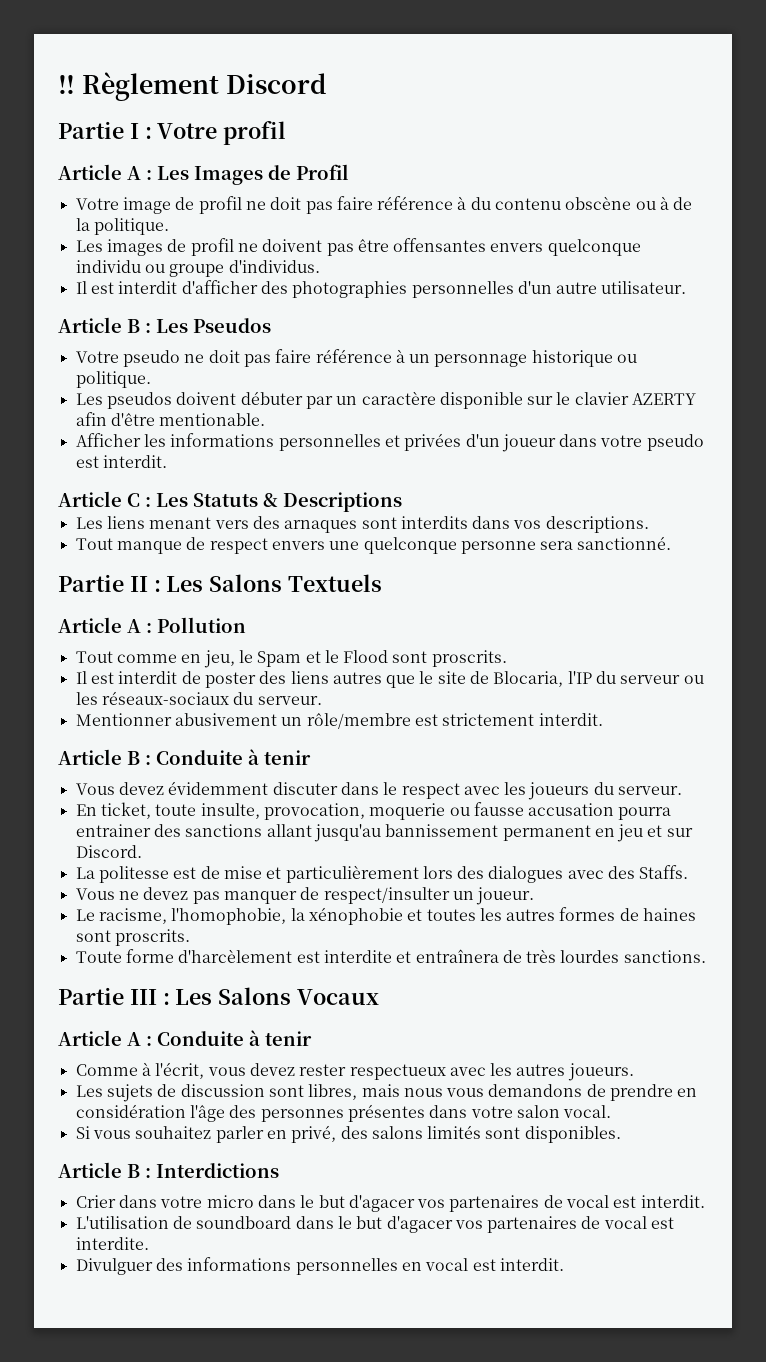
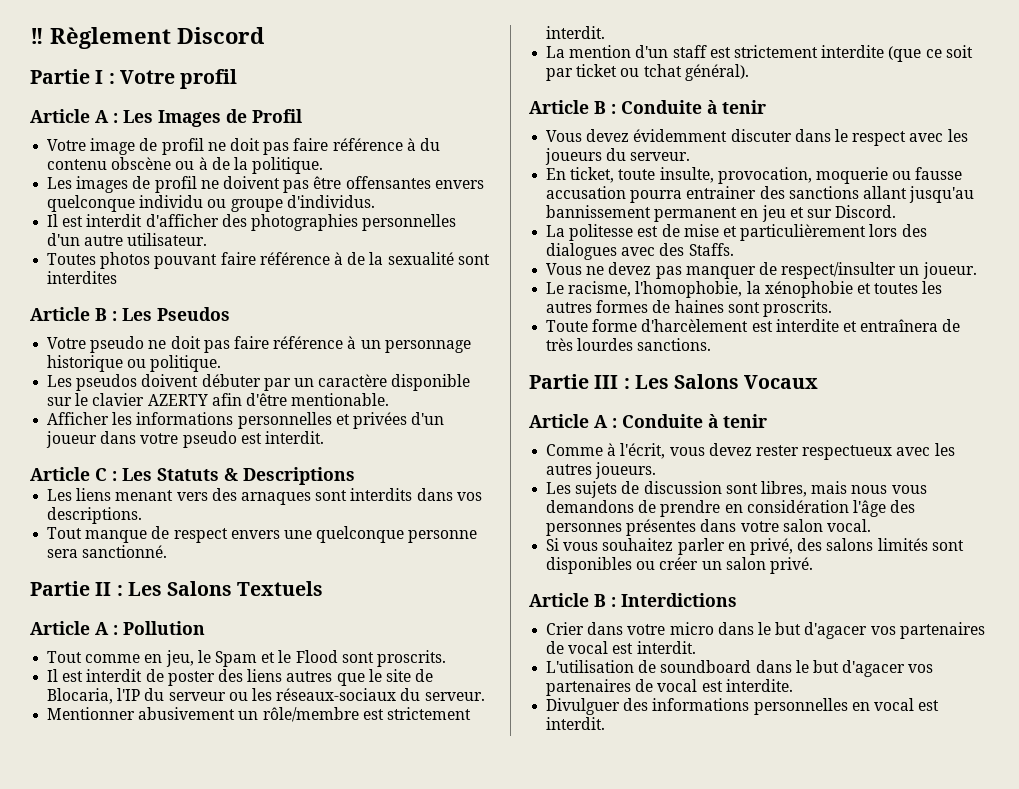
(687, 287) none -> [47,252,490,269] [47,271,118,284] // Toutes photos pouvant faire référence à de la sexualité sont interdites
(603, 719) none -> [546,45,973,62] [546,64,749,81] // La mention d'un staff est strictement interdite (que ce soit par ticket ou tchat général).
[524,1126,621,1143] disponibles. -> [546,557,813,574] disponibles ou créer un salon privé.

